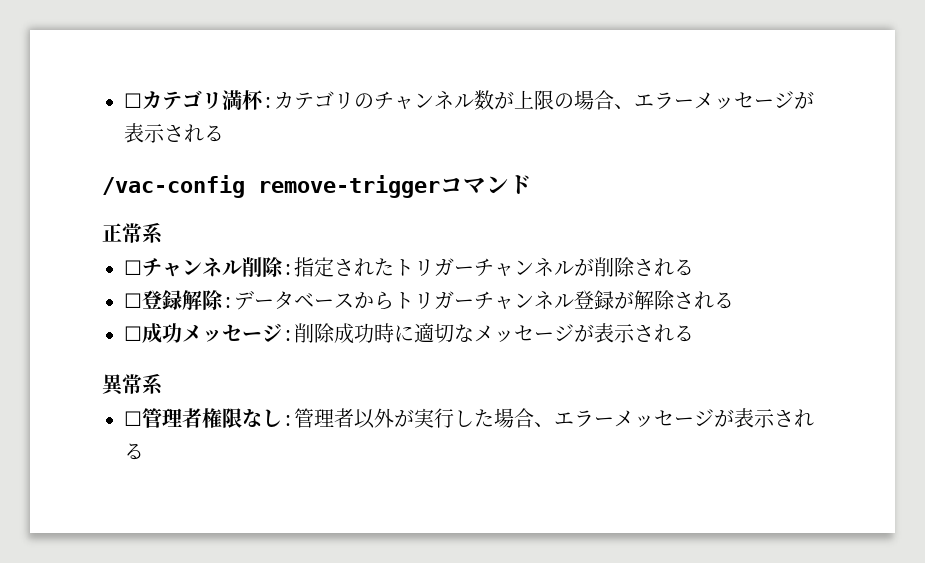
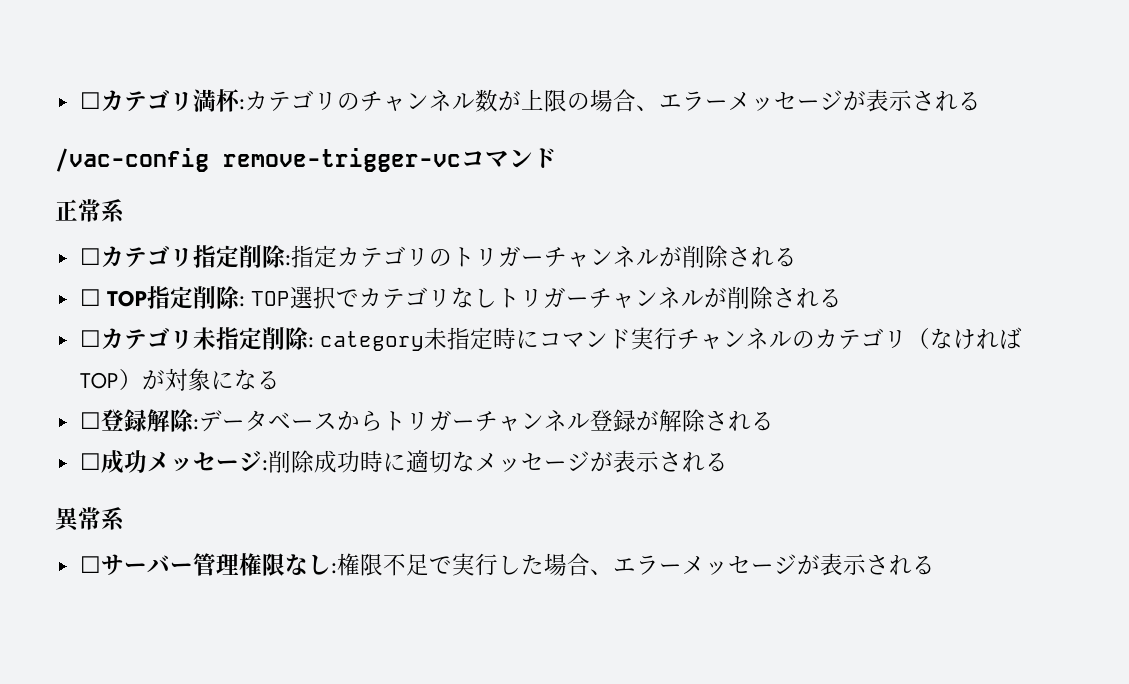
[258,175,440,198] remove-trigger -> [223,148,461,172] remove-trigger-vc
[142,257,242,277] チャンネル -> [100,245,239,268] カテゴリ指定
[334,257,694,277] されたトリガーチャンネルが削除される -> [336,245,797,268] [79,286,842,309] [79,327,1022,351] [79,368,280,391] カテゴリのトリガーチャンネルが削除される // ☐ TOP指定削除: TOP選択でカテゴリなしトリガーチャンネルが削除される // ☐カテゴリ未指定削除: category未指定時にコマンド実行チャンネルのカテゴリ（なければTOP）が対象になる
[142,408,414,429] 管理者権限なし:管理者以外が -> [100,553,452,576] サーバー管理権限なし:権限不足で

